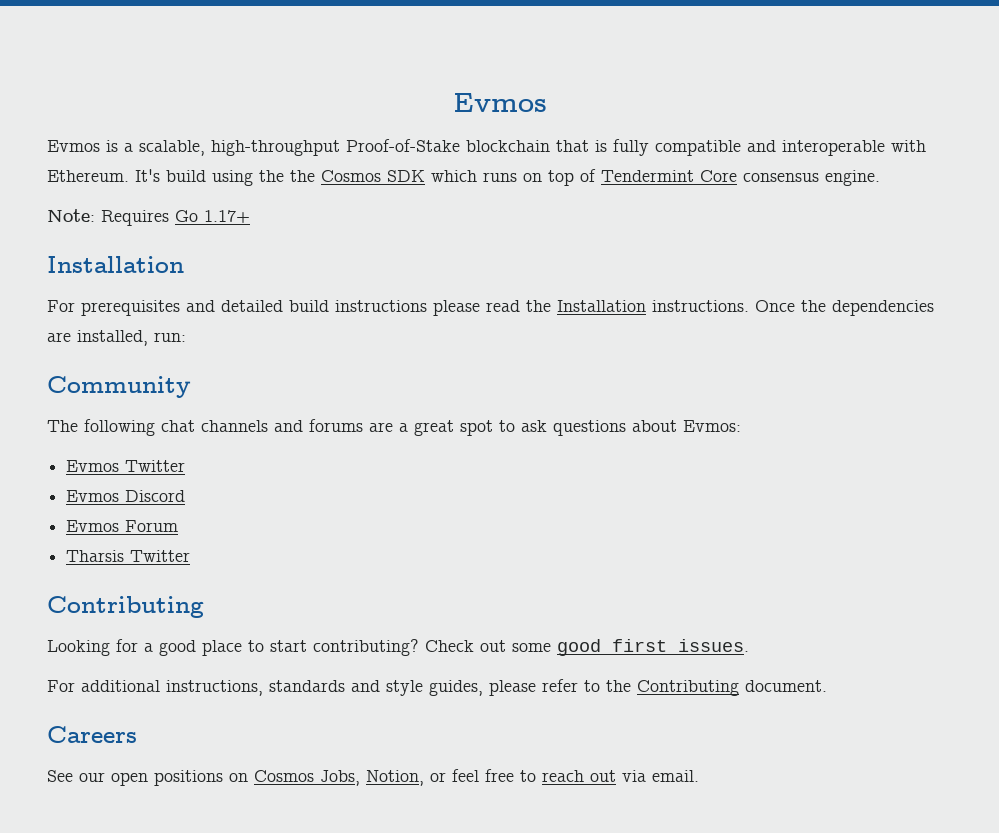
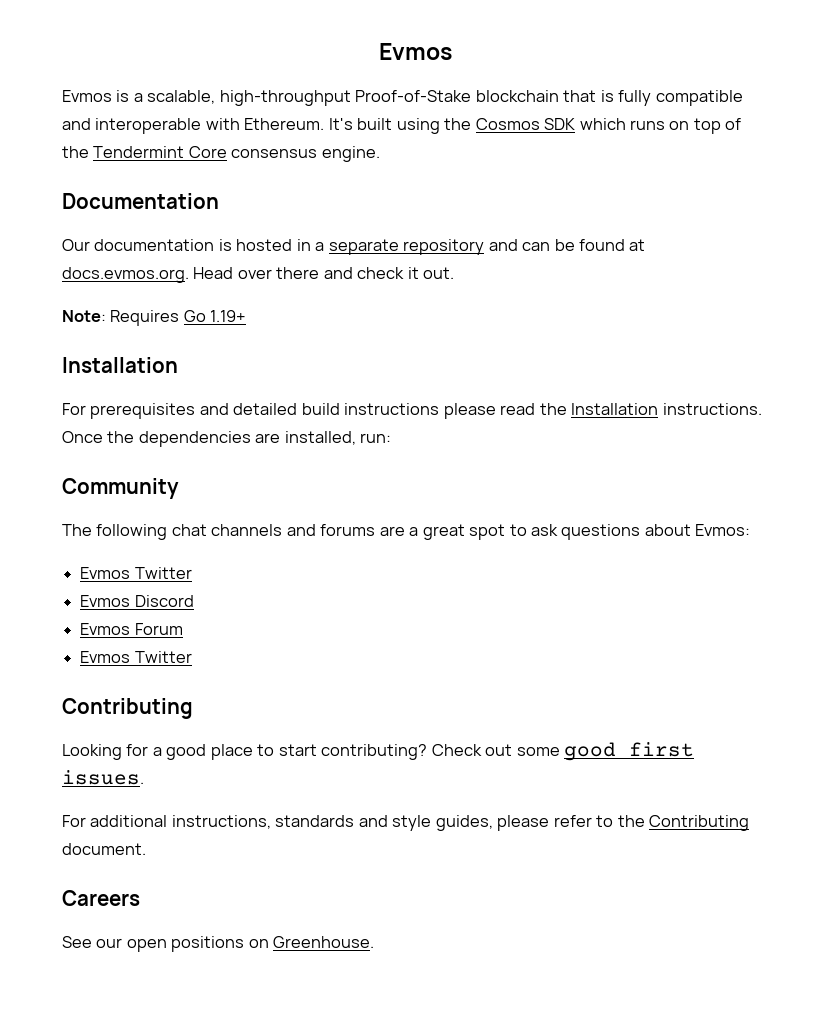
[166,170,206,182] build -> [357,118,393,130] built
[290,170,315,182] the -> (472, 124) none
(596, 175) none -> [62,146,89,158] the
(880, 178) none -> [62,193,219,209] [62,239,646,255] [62,267,455,283] // Documentation // Our documentation is hosted in a separate repository and can be found at docs.evmos.org. Head over there and check it out.
[204,210,250,223] 1.17+ -> [210,310,247,322] 1.19+
[66,550,125,562] Tharsis -> [80,651,131,663] Evmos
[254,769,699,786] Cosmos Jobs, Notion, or feel free to reach out via email. -> [273,936,375,948] Greenhouse.

